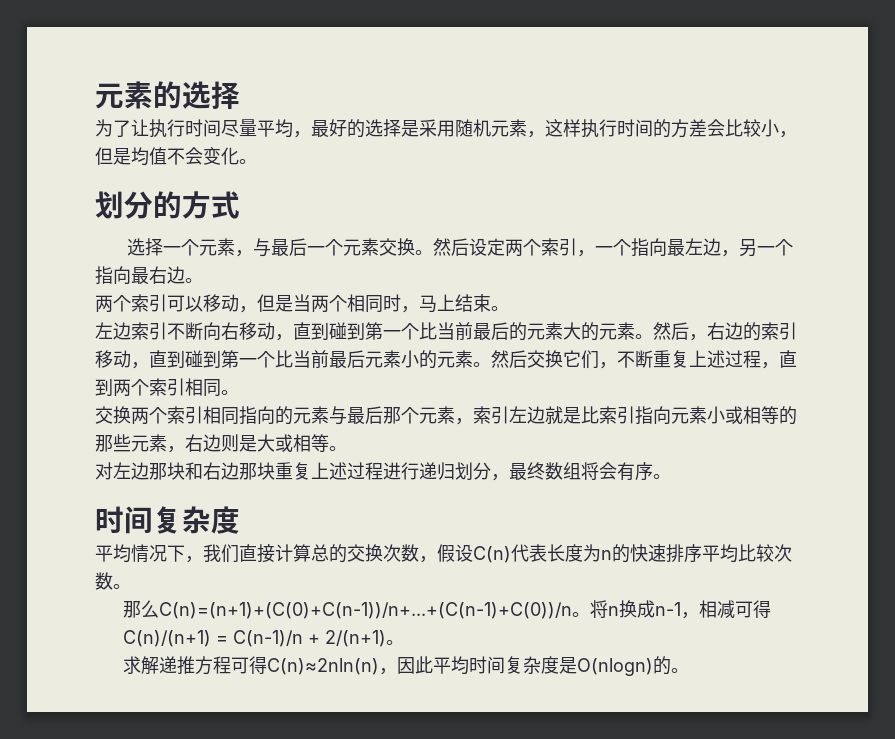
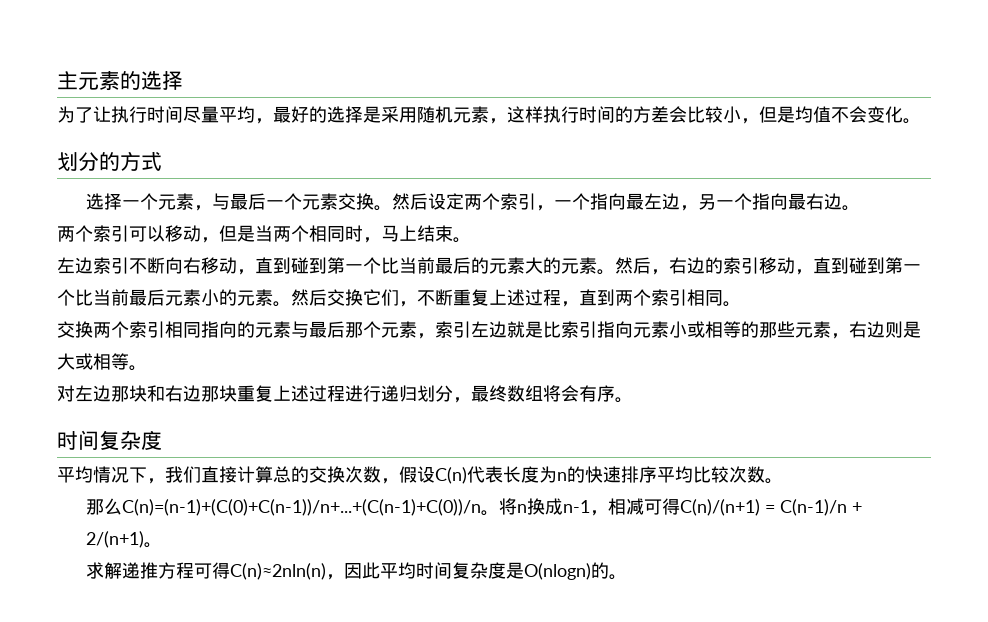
(95, 96) none -> [57,71,78,90] 主
[159,602,573,619] C(n)=(n+1)+(C(0)+C(n-1))/n+...+(C(n-1)+C(0))/n -> [122,499,482,516] C(n)=(n-1)+(C(0)+C(n-1))/n+...+(C(n-1)+C(0))/n

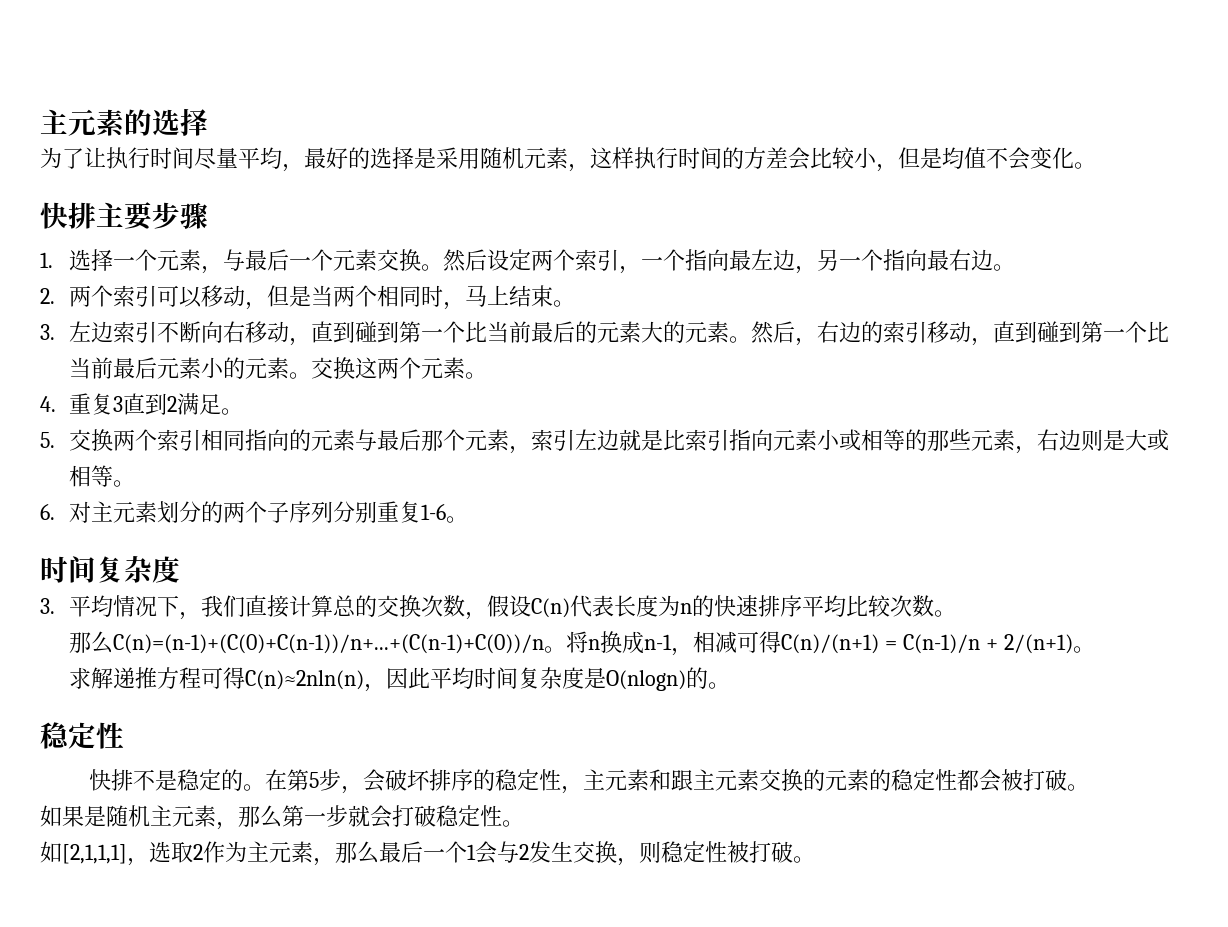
[57,151,162,171] 划分的方式 // -> [40,202,208,230] [40,252,53,268] 快排主要步骤 // 1.
(860, 208) none -> [40,288,55,304] 2.
(471, 240) none -> [40,324,55,340] 3.
[291,289,741,307] 然后交换它们，不断重复上述过程，直到两个索引相同。 // -> [311,357,488,379] [40,393,244,415] [40,432,55,448] 交换这两个元素。 // 4.重复3直到2满足。 // 5.
[57,385,615,403] 对左边那块和右边那块重复上述过程进行递归划分，最终数组将会有序 -> [40,501,447,523] 6.对主元素划分的两个子序列分别重复1-6
(162, 440) none -> [40,598,55,614] 3.
(628, 577) none -> [40,722,124,749] [89,769,1090,794] [40,805,524,830] [40,841,815,866] // 稳定性 // 快排不是稳定的。在第5步，会破坏排序的稳定性，主元素和跟主元素交换的元素的稳定性都会被打破。 // 如果是随机主元素，那么第一步就会打破稳定性。 // 如[2,1,1,1]，选取2作为主元素，那么最后一个1会与2发生交换，则稳定性被打破。

